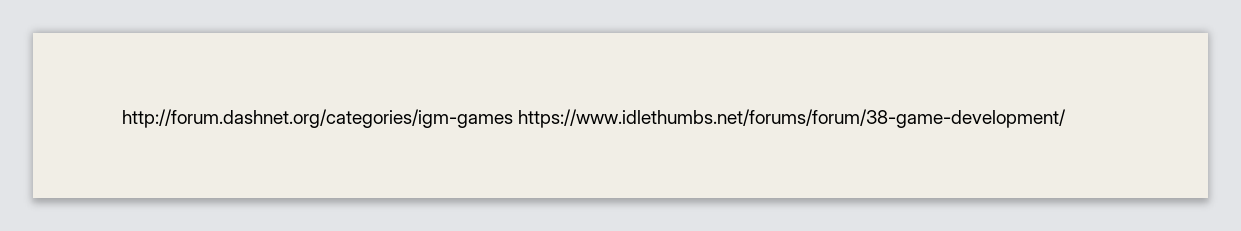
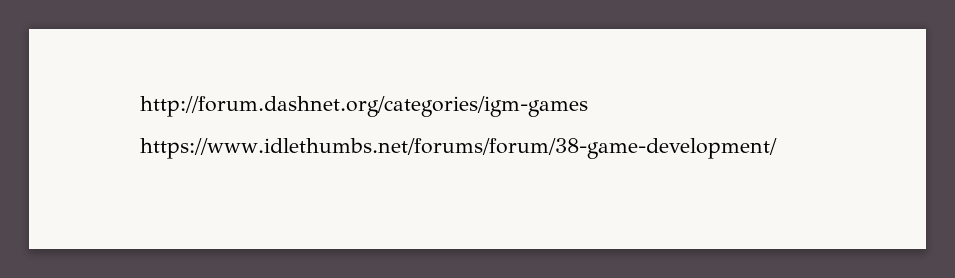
(513, 118) none -> (588, 106) //

